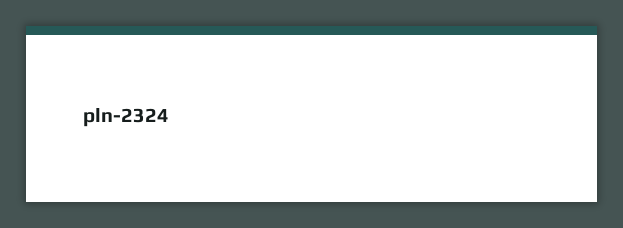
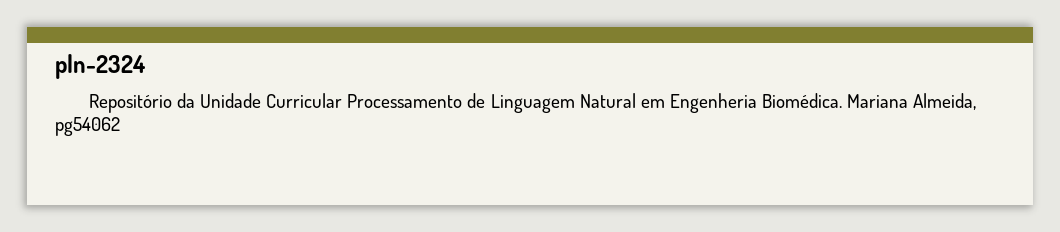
(169, 117) none -> [88,93,977,113] [55,117,120,136] // Repositório da Unidade Curricular Processamento de Linguagem Natural em Engenheria Biomédica. Mariana Almeida, pg54062

